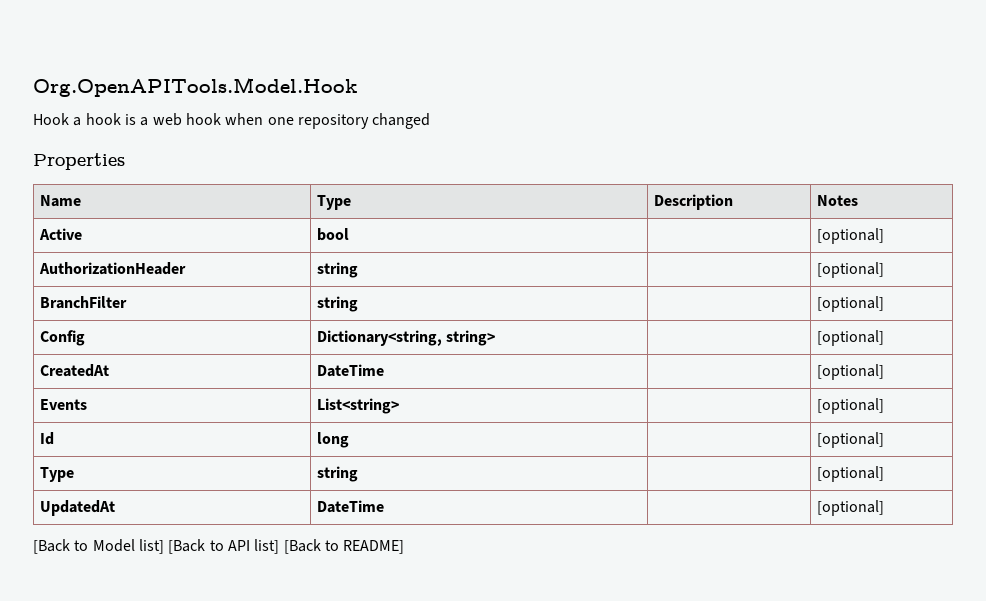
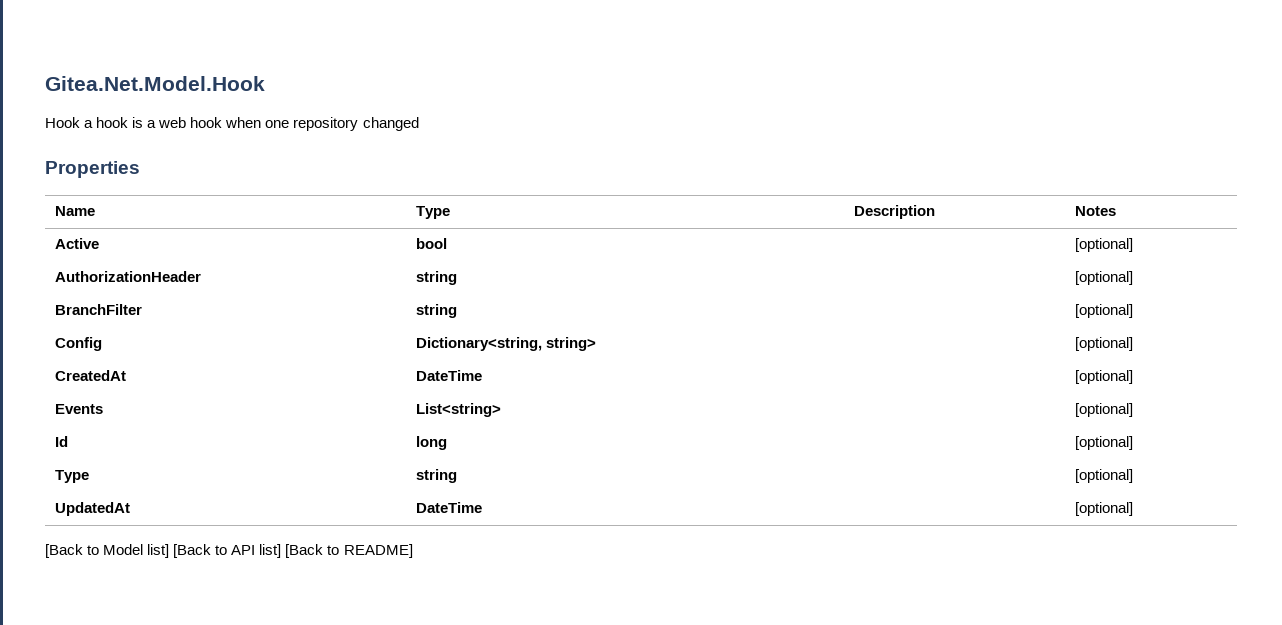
[33,77,357,97] Org.OpenAPITools.Model.Hook -> [45,76,265,91] Gitea.Net.Model.Hook

